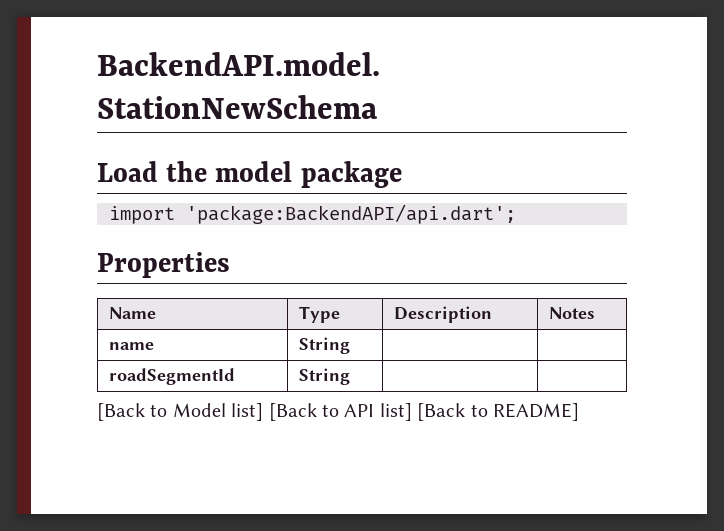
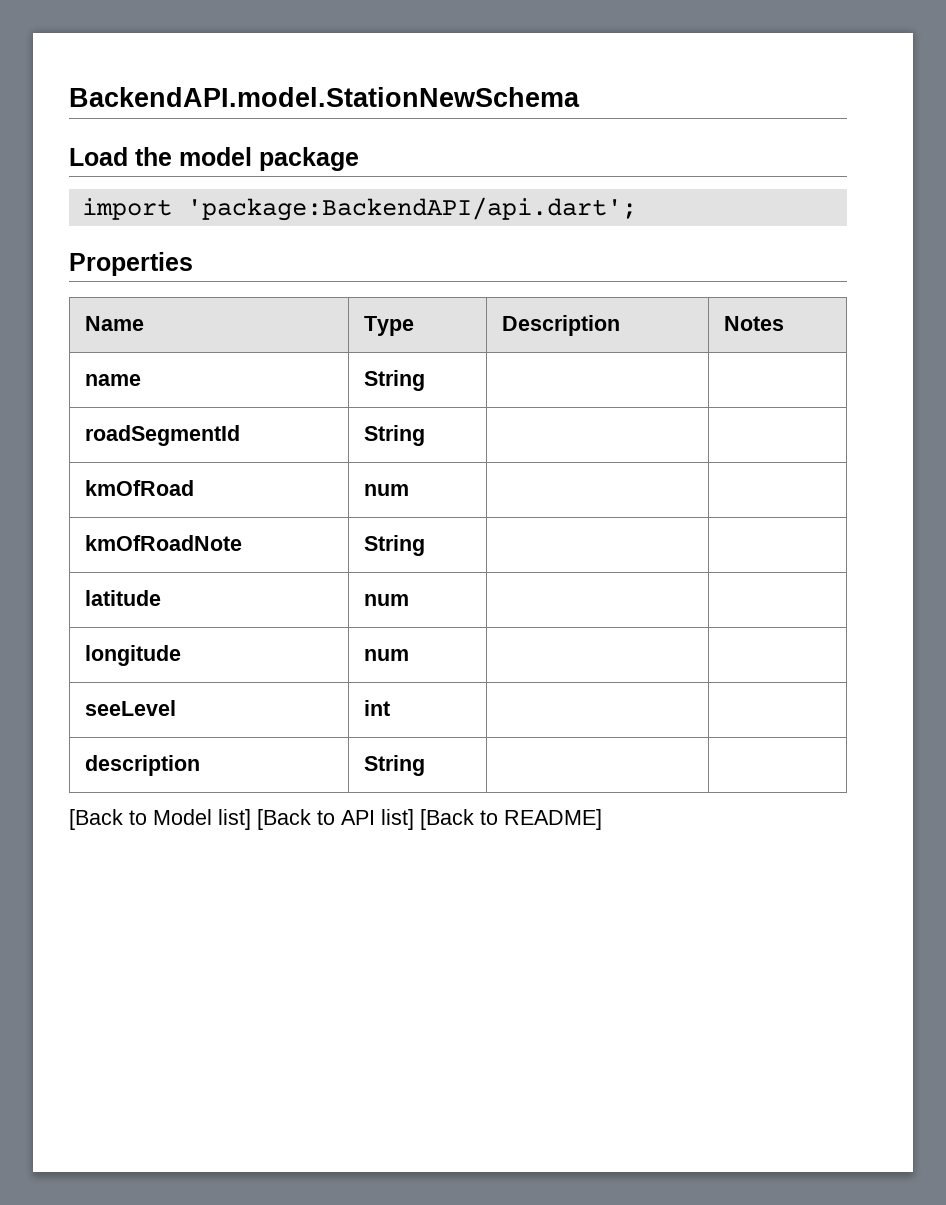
(350, 376) none -> [85,480,195,496] [364,484,410,496] [85,535,243,551] [364,535,426,556] [85,590,162,606] [364,594,410,606] [85,645,182,666] [364,649,410,661] [85,700,177,716] [364,700,391,716] [85,755,201,776] [364,755,426,776] // kmOfRoad | num | | // kmOfRoadNote | String | | // latitude | num | | // longitude | num | | // seeLevel | int | | // description | String | |

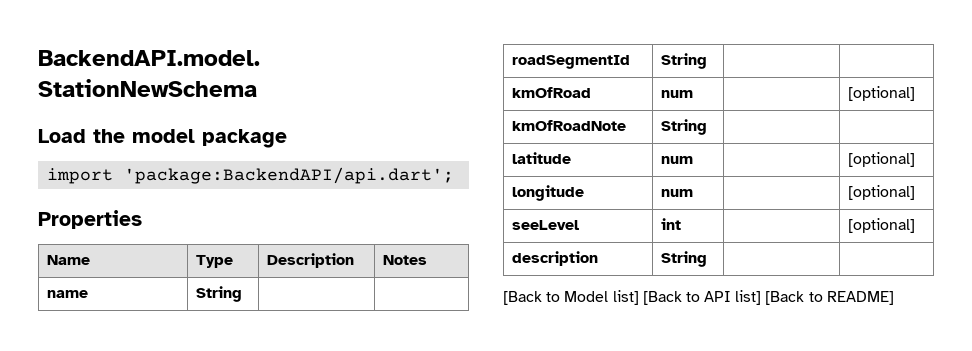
(410, 490) none -> [847,86,915,101] [optional]
(410, 600) none -> [847,152,915,167] [optional]
(410, 655) none -> [847,185,915,200] [optional]
(391, 708) none -> [847,218,915,233] [optional]

